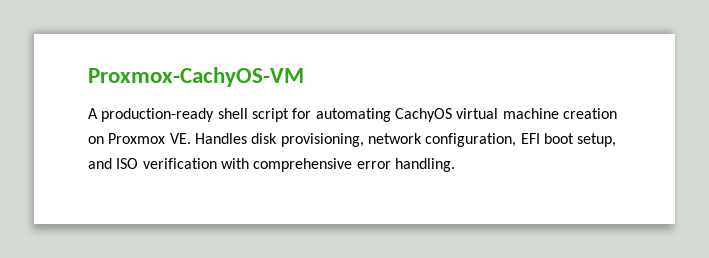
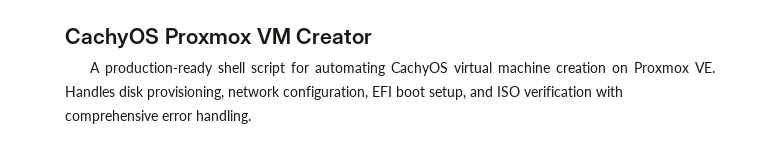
[88,67,304,87] Proxmox-CachyOS-VM -> [65,28,373,49] CachyOS Proxmox VM Creator

